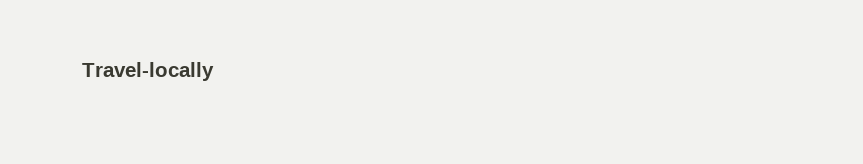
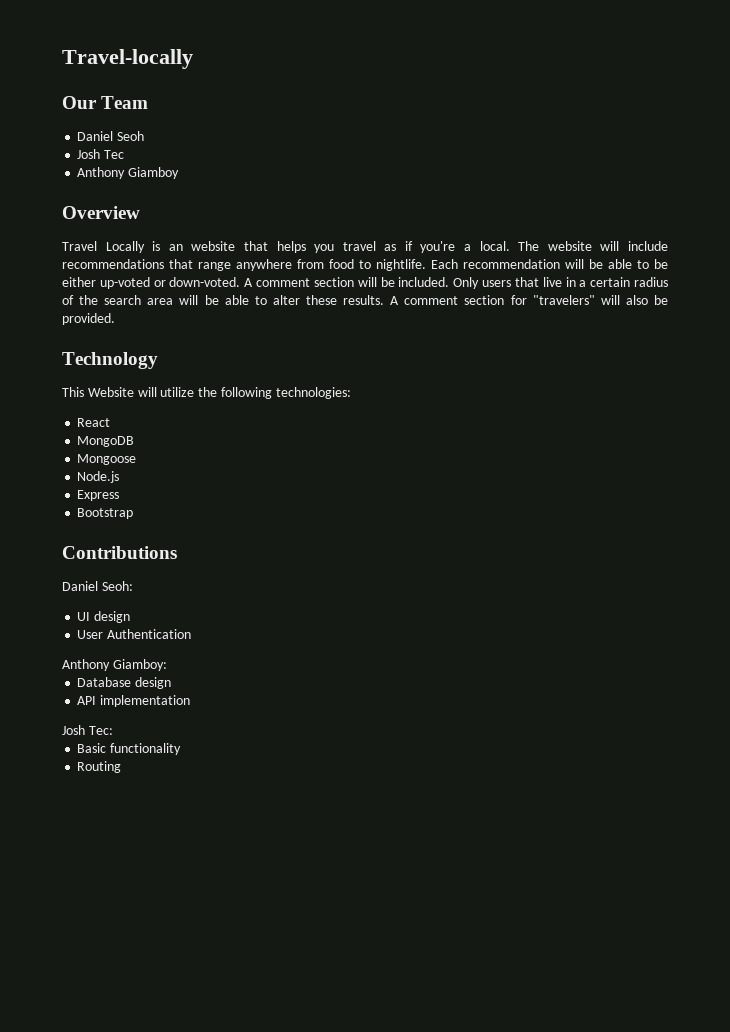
(214, 71) none -> [62,96,149,109] [77,131,145,141] [77,149,125,159] [77,167,180,179] [62,206,140,219] [62,241,668,253] [62,259,668,271] [62,277,669,289] [62,295,668,305] [62,313,115,325] [62,352,158,369] [62,387,351,399] [77,418,111,427] [77,436,135,447] [77,454,137,465] [77,471,120,483] [77,490,120,501] [77,508,134,519] [62,546,177,559] [62,581,133,591] [77,611,131,623] [77,629,192,639] [62,659,167,671] [77,677,172,689] [77,695,191,707] [62,725,113,735] [77,743,182,755] [77,761,122,773] // Our Team // Daniel Seoh // Josh Tec // Anthony Giamboy // Overview // Travel Locally is an website that helps you travel as if you're a local. The website will include recommendations that range anywhere from food to nightlife. Each recommendation will be able to be either up-voted or down-voted. A comment section will be included. Only users that live in a certain radius of the search area will be able to alter these results. A comment section for "travelers" will also be provided. // Technology // This Website will utilize the following technologies: // React // MongoDB // Mongoose // Node.js // Express // Bootstrap // Contributions // Daniel Seoh: // UI design // User Authentication // Anthony Giamboy: // Database design // API implementation // Josh Tec: // Basic functionality // Routing

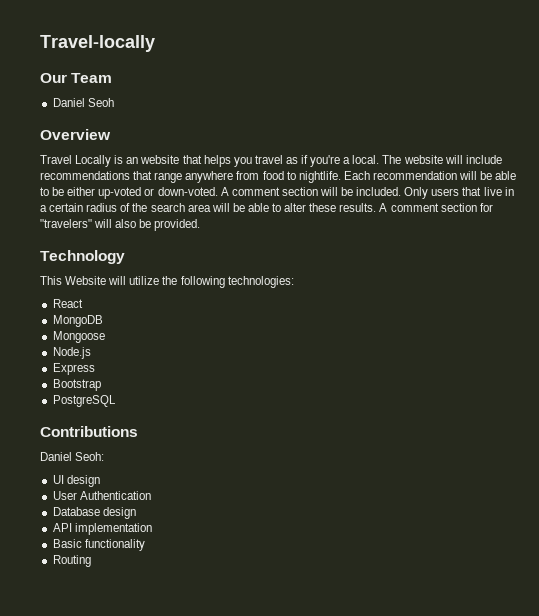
[77,149,125,159] [77,167,180,179] // Josh Tec // Anthony Giamboy -> (114, 102) none
(134, 513) none -> [52,395,116,407] // PostgreSQL
[62,659,167,671] // Anthony Giamboy: -> (151, 495) none
[62,725,113,735] // Josh Tec: -> (152, 529) none

